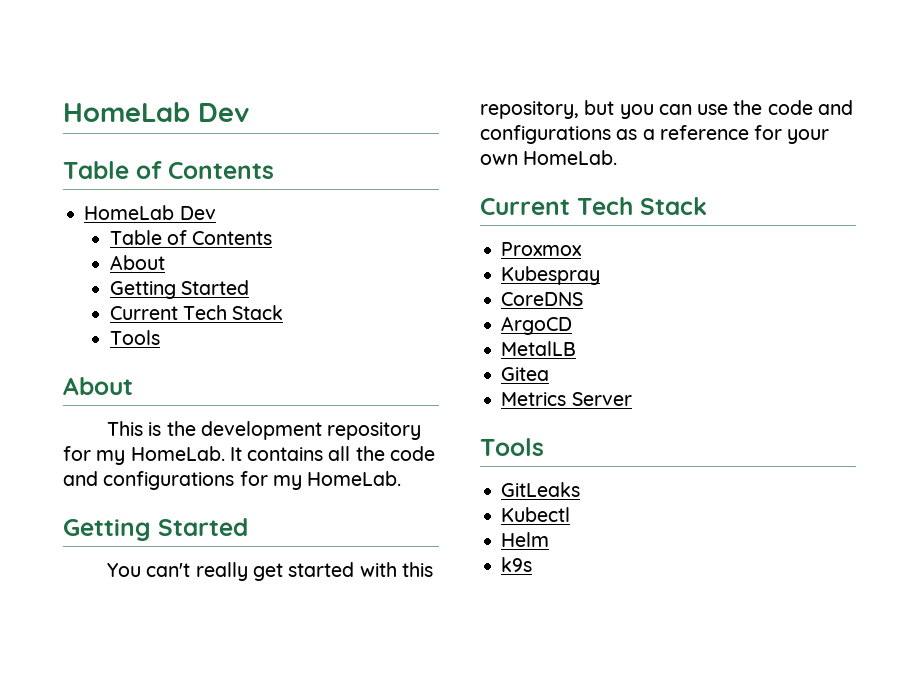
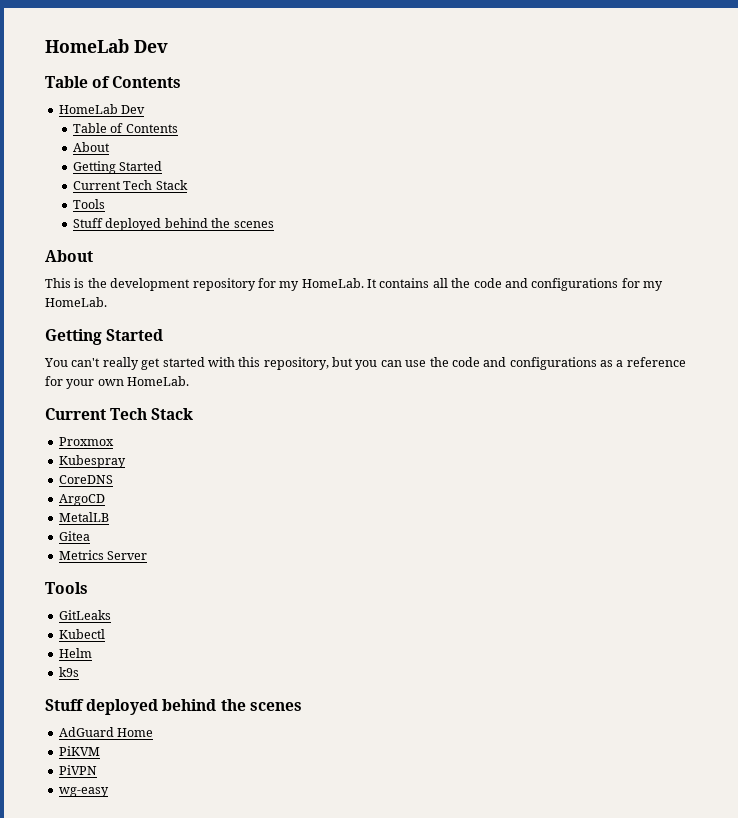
(160, 337) none -> [73,218,274,231] // Stuff deployed behind the scenes
(533, 564) none -> [45,699,302,715] [58,727,154,737] [58,746,100,756] [58,765,97,775] [58,787,109,797] // Stuff deployed behind the scenes // AdGuard Home // PiKVM // PiVPN // wg-easy

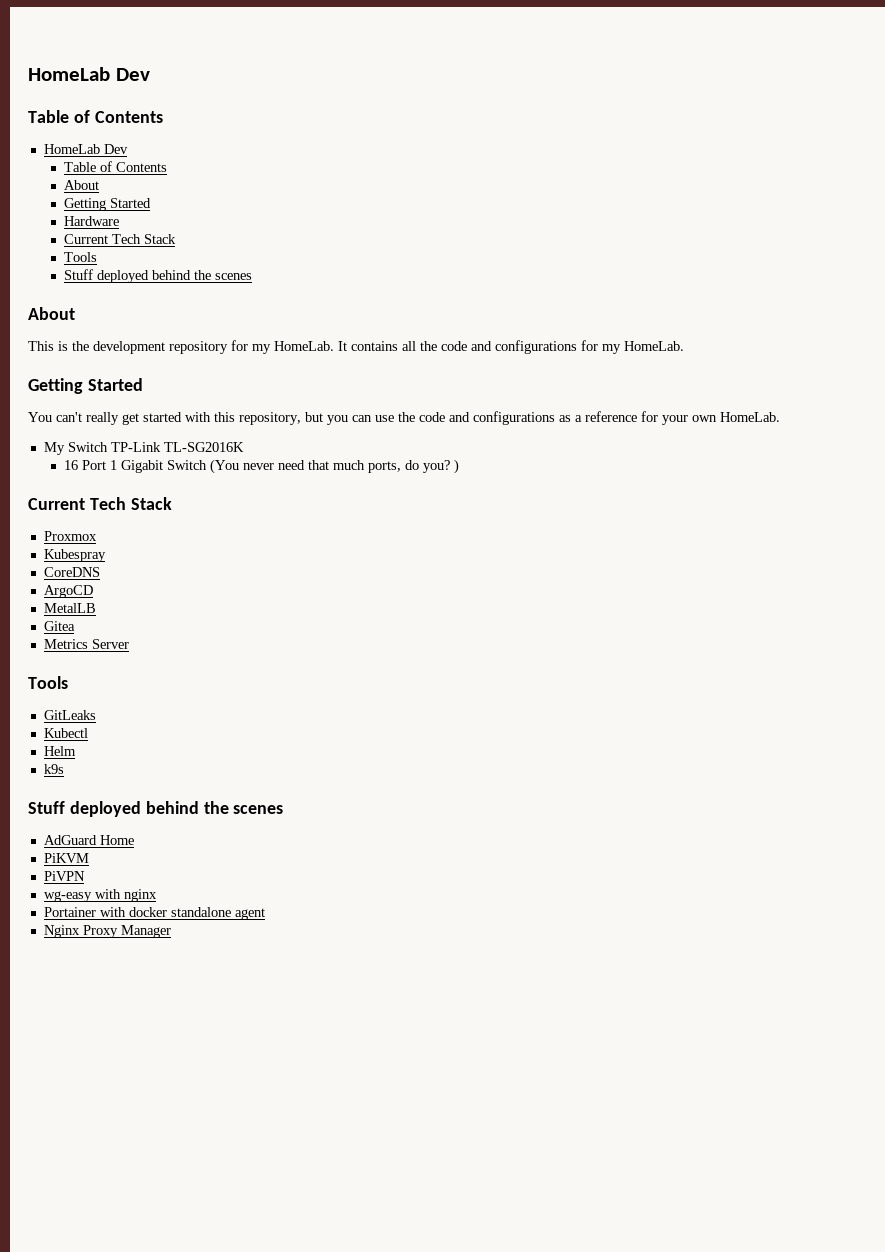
(163, 166) none -> [64,216,120,226] // Hardware
(190, 381) none -> [43,442,244,455] [64,459,460,474] // My Switch TP-Link TL-SG2016K // 16 Port 1 Gigabit Switch (You never need that much ports, do you? )
(109, 792) none -> [94,889,157,902] [43,907,265,920] [43,925,171,938] with nginx // Portainer with docker standalone agent // Nginx Proxy Manager

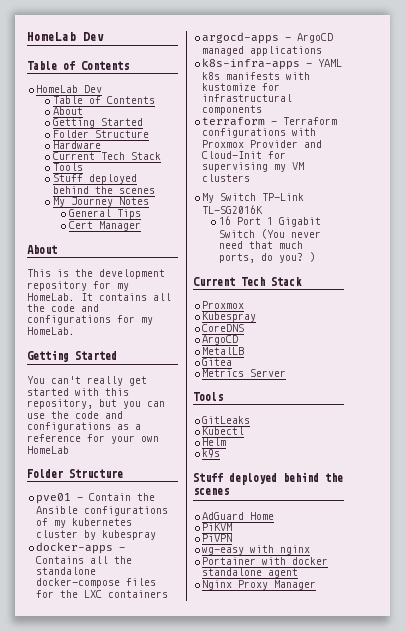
(152, 203) none -> [52,130,149,138] // Folder Structure
(253, 276) none -> [52,197,149,207] [68,209,141,219] [68,221,141,231] // My Journey Notes // General Tips // Cert Manager
[720,412,780,422] HomeLab. -> [27,446,69,454] [27,469,123,478] [36,493,156,504] [36,506,169,516] [36,518,133,528] [36,530,157,540] [36,542,126,554] [36,556,133,564] [36,567,97,575] [36,578,157,588] [36,590,169,598] [202,32,334,44] [202,46,323,56] [202,58,343,70] [202,72,311,80] [202,83,281,91] [202,94,293,102] [202,105,263,115] [202,117,338,126] [202,128,317,138] [202,140,323,148] [202,151,287,159] [202,162,305,172] [202,174,251,182] HomeLab // Folder Structure // pve01 - Contain the Ansible configurations of my kubernetes cluster by kubespray // docker-apps - Contains all the standalone docker-compose files for the LXC containers // argocd-apps - ArgoCD managed applications // k8s-infra-apps - YAML k8s manifests with kustomize for infrastructural components // terraform - Terraform configurations with Proxmox Provider and Cloud-Init for supervising my VM clusters

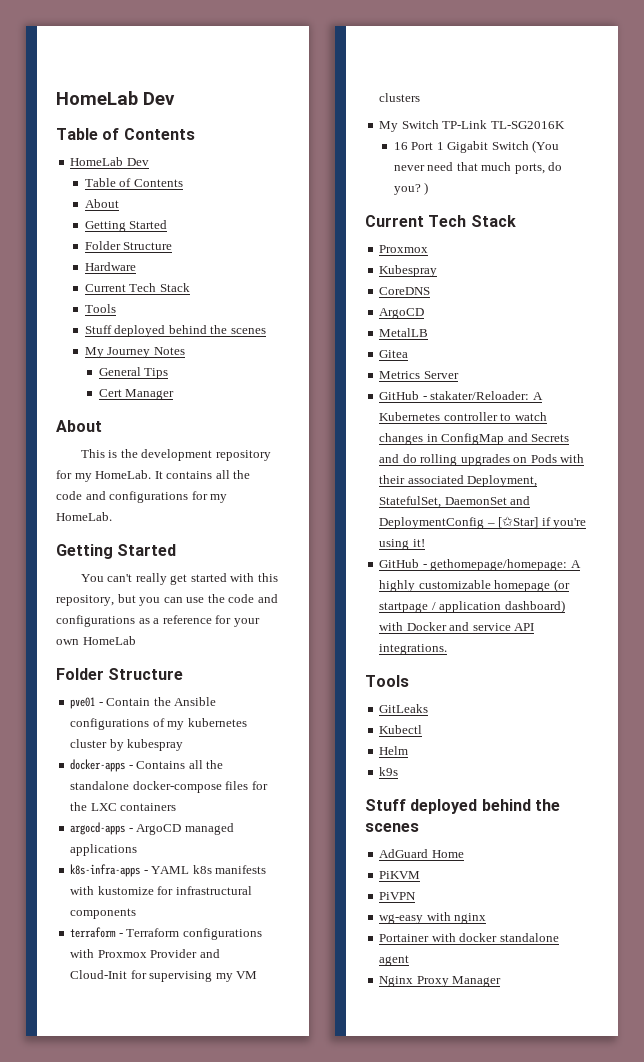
(287, 373) none -> [379,391,543,400] [379,412,547,421] [379,433,570,445] [379,454,585,466] [379,475,538,487] [379,496,531,508] [379,516,587,529] [379,539,425,550] [379,559,581,571] [379,579,570,592] [379,600,565,613] [379,622,535,631] [379,644,448,655] // GitHub - stakater/Reloader: A Kubernetes controller to watch changes in ConfigMap and Secrets and do rolling upgrades on Pods with their associated Deployment, StatefulSet, DaemonSet and DeploymentConfig – [✩Star] if you're using it! // GitHub - gethomepage/homepage: A highly customizable homepage (or startpage / application dashboard) with Docker and service API integrations.

